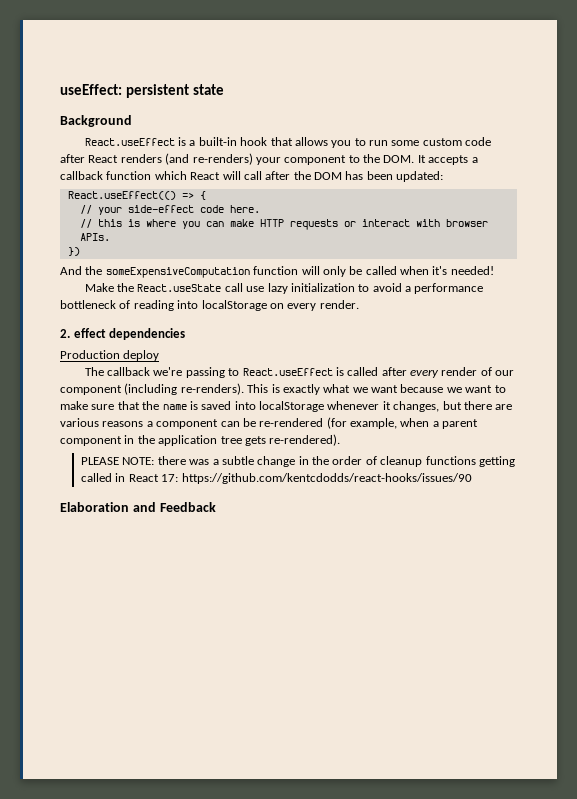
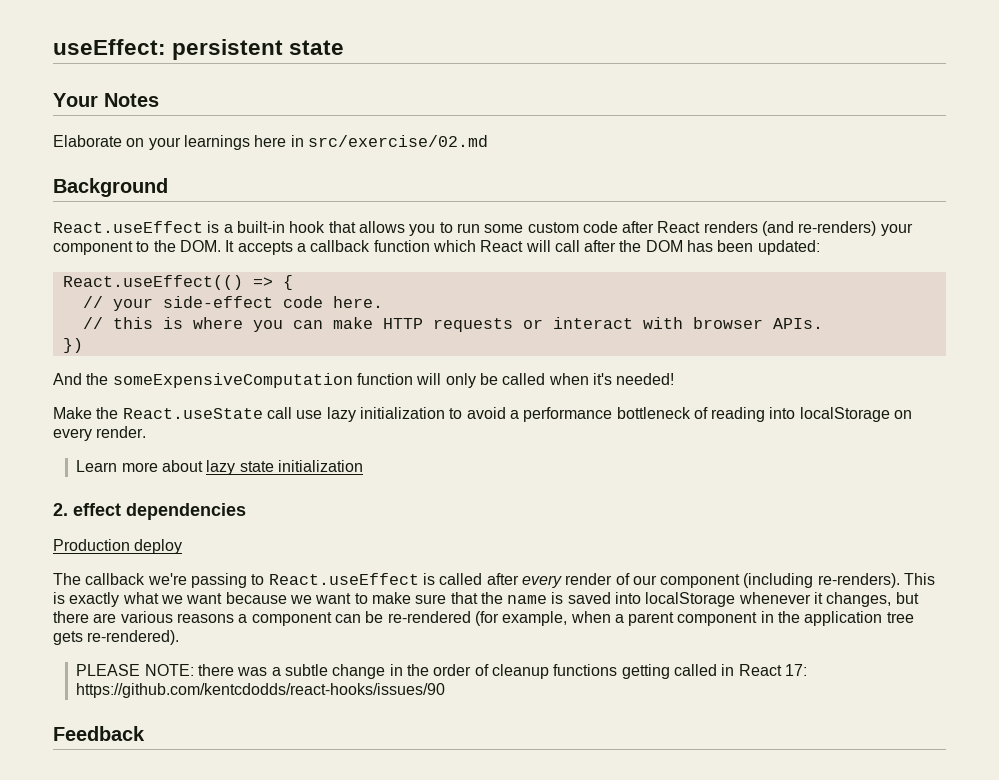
(224, 89) none -> [53,93,159,107] [53,135,488,150] // Your Notes // Elaborate on your learnings here in src/exercise/02.md
(359, 304) none -> [76,460,364,475] // Learn more about lazy state initialization
[60,502,156,512] Elaboration and -> (446, 690) none

